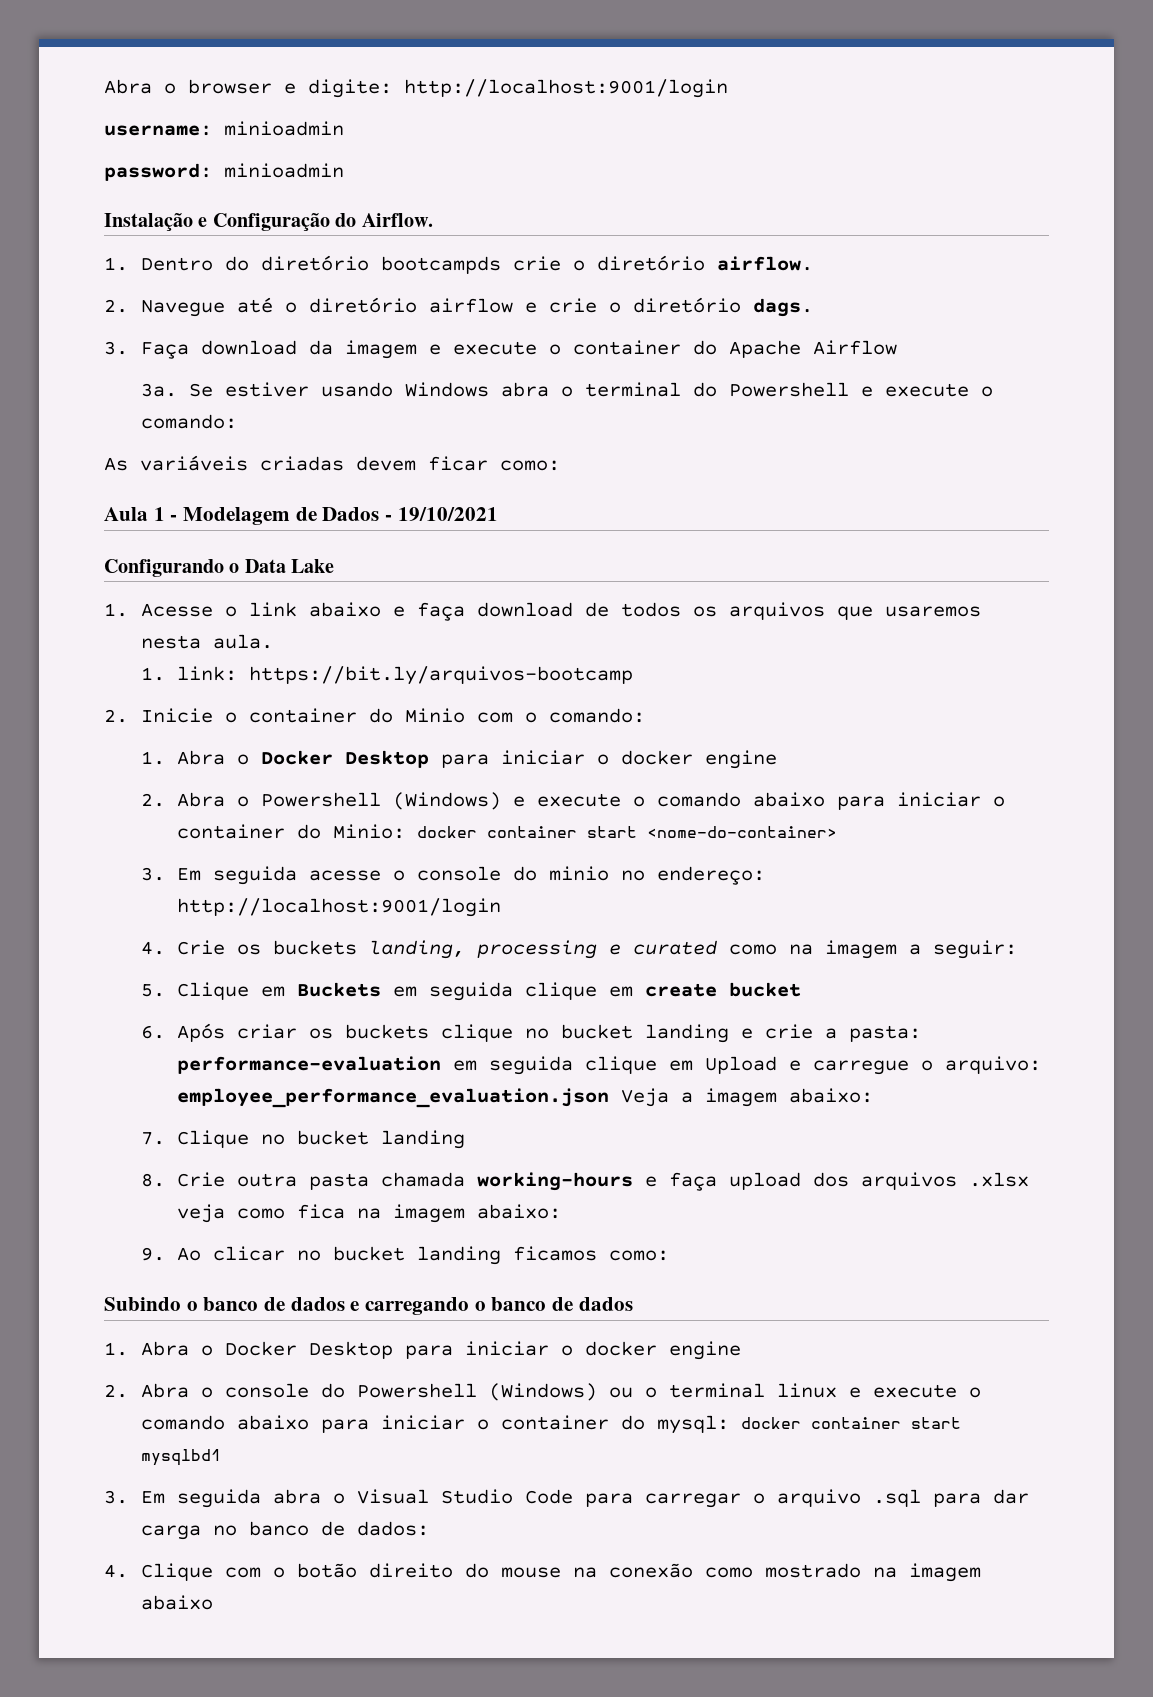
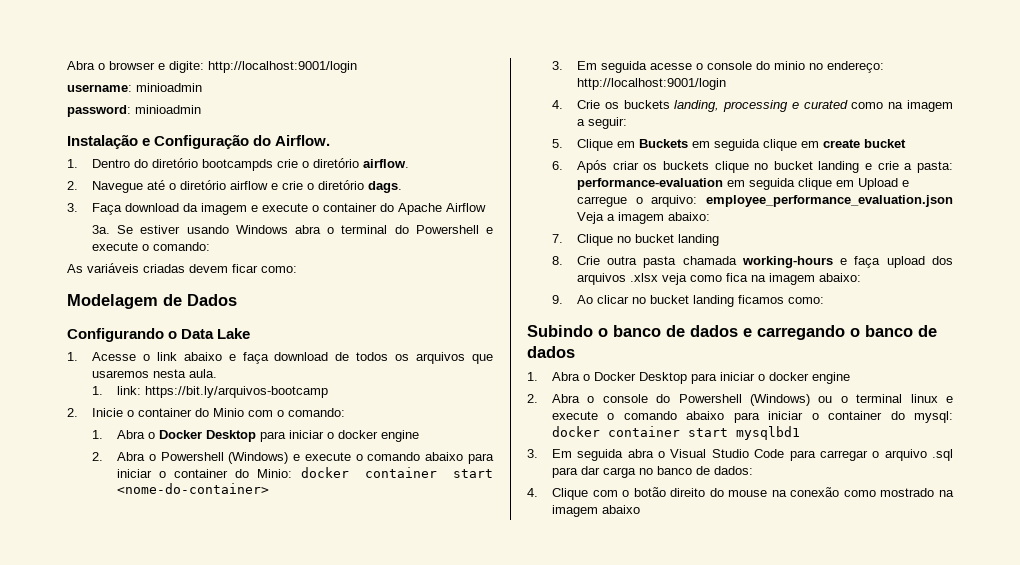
[104,507,178,521] Aula 1 - -> (297, 269) none
[385,507,498,521] - 19/10/2021 -> (237, 300) none

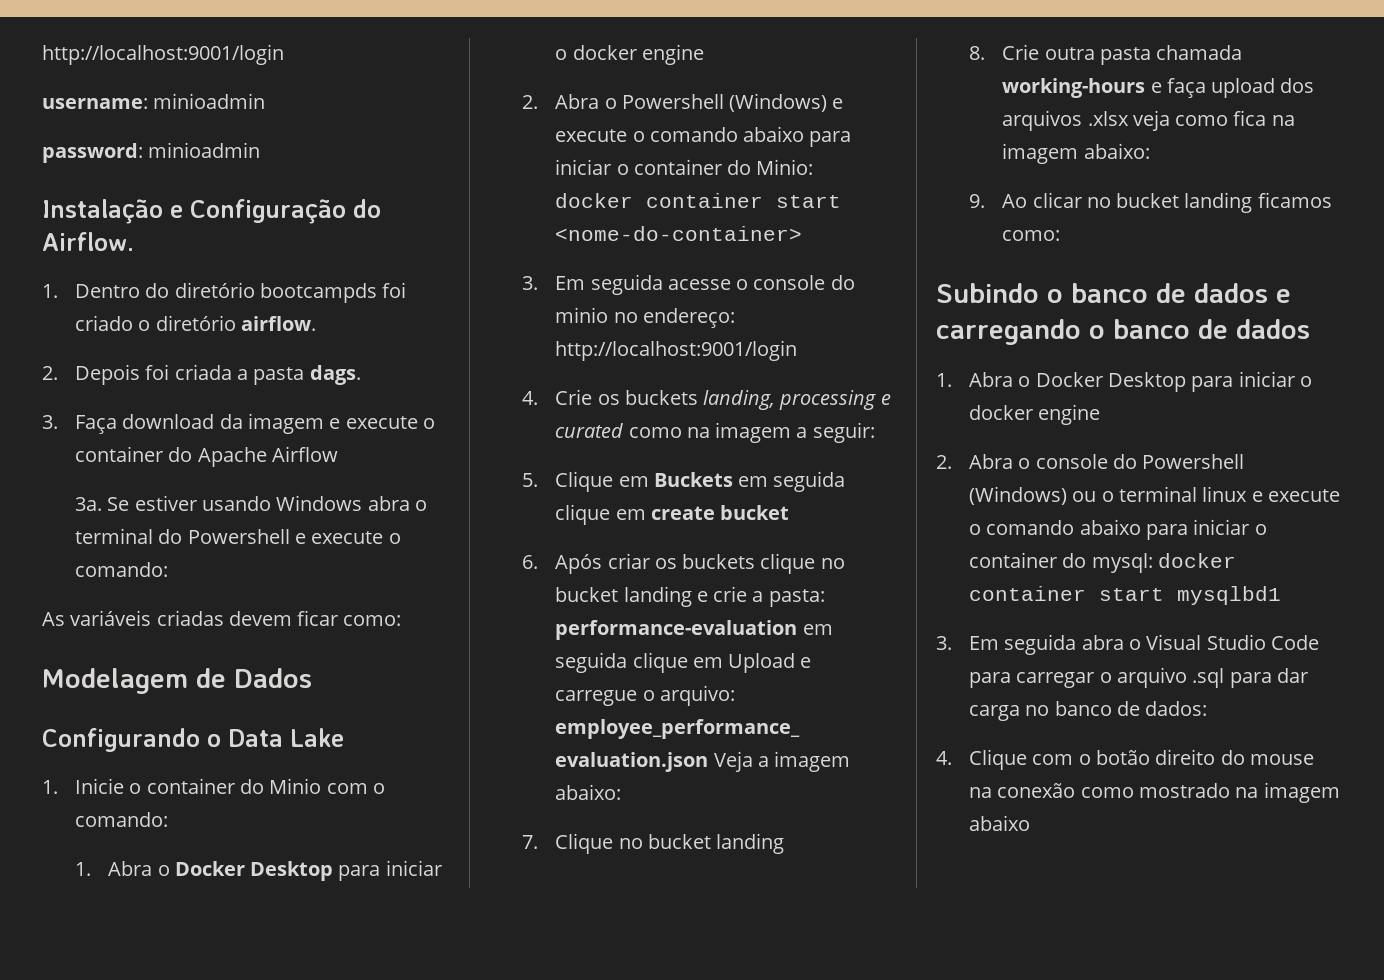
[67,61,204,73] Abra o browser e digite: -> (42, 54) none
[276,159,298,168] crie -> [382,282,407,298] [75,315,134,331] foi criado
[91,180,364,193] Navegue até o diretório airflow e crie o diretório -> [75,364,305,385] Depois foi criada a pasta
[91,352,494,364] [91,369,217,378] [91,386,328,398] [67,408,78,417] Acesse o link abaixo e faça download de todos os arquivos que usaremos nesta aula. // 1. link: https://bit.ly/arquivos-bootcamp // 2. -> (58, 787) none

